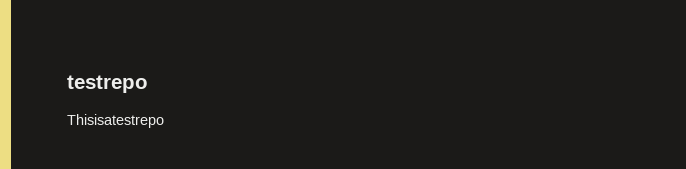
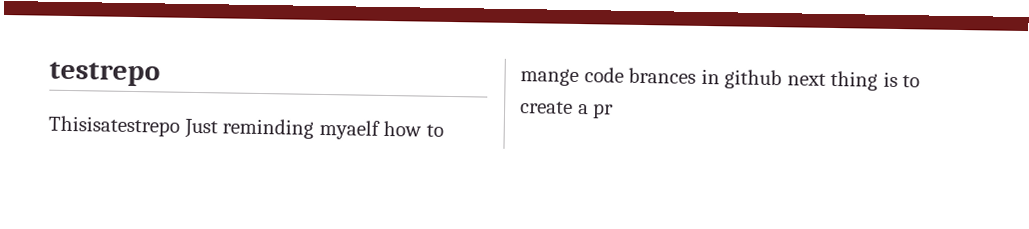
(164, 121) none -> [183,118,444,140] [520,67,921,91] [520,101,615,119] Just reminding myaelf how to mange code brances in github next thing is to create a pr

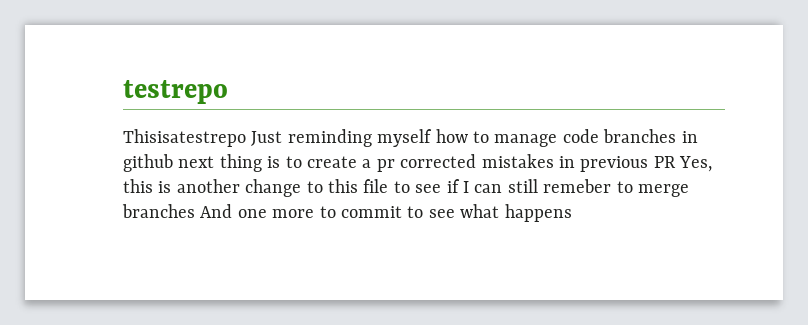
[318,119,380,140] myaelf -> [377,129,433,147] myself
[520,67,697,87] mange code brances -> [494,129,677,147] manage code branches
(615, 111) none -> [400,154,713,172] [123,179,689,197] [122,204,572,222] corrected mistakes in previous PR Yes, this is another change to this file to see if I can still remeber to merge branches And one more to commit to see what happens

